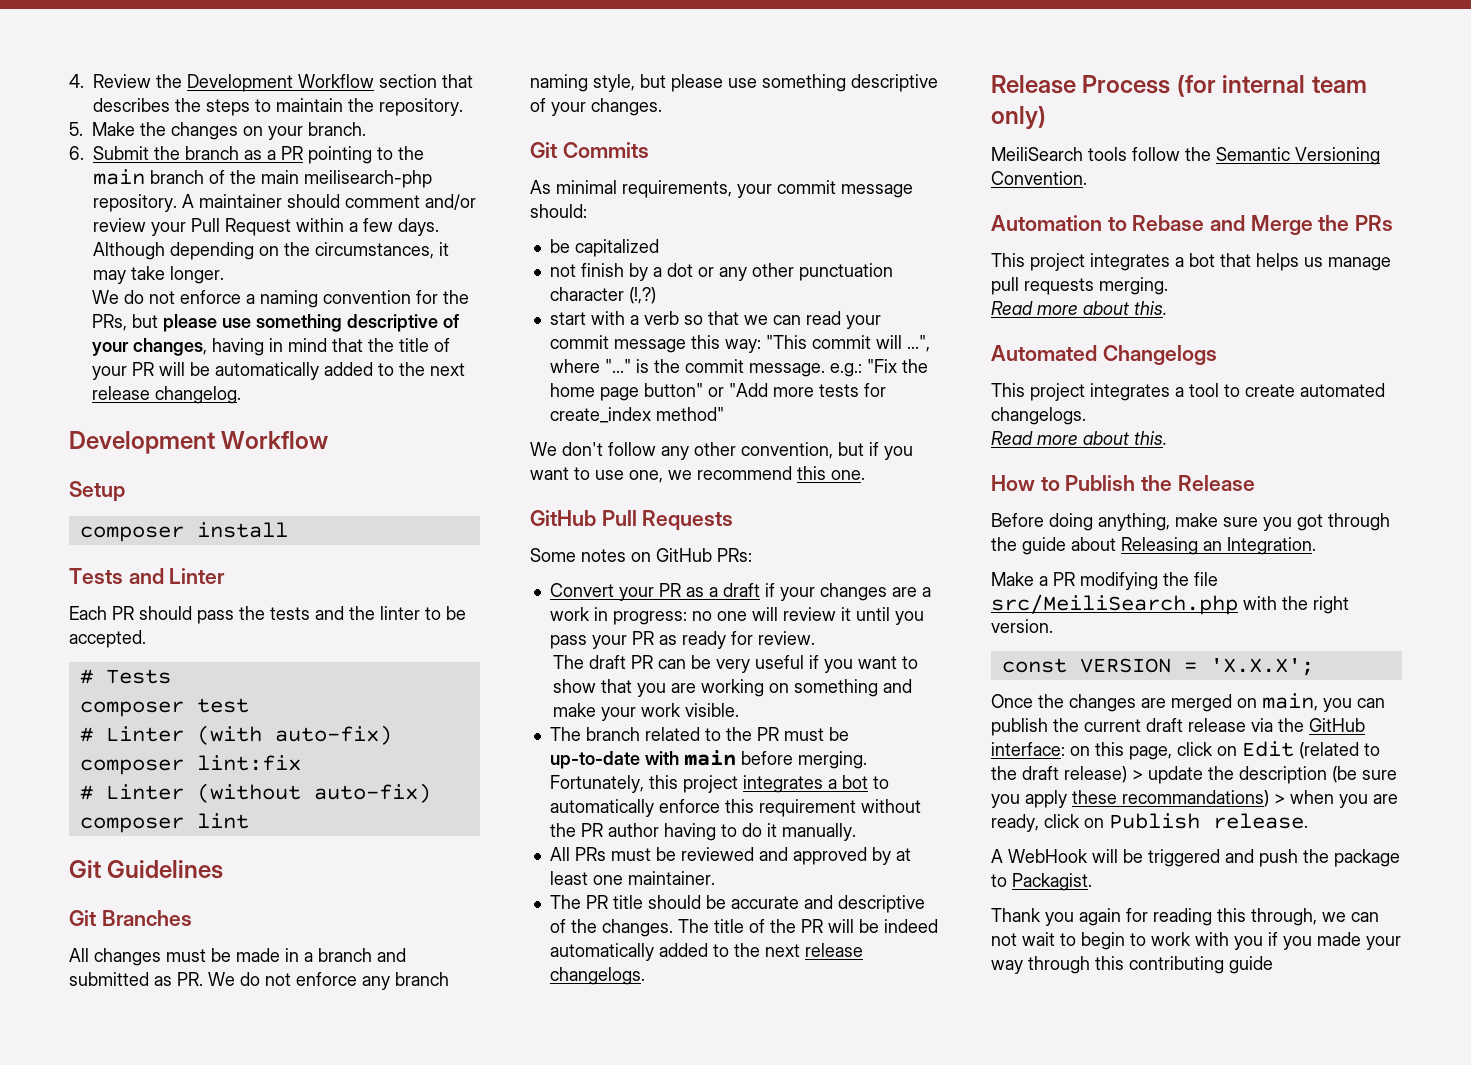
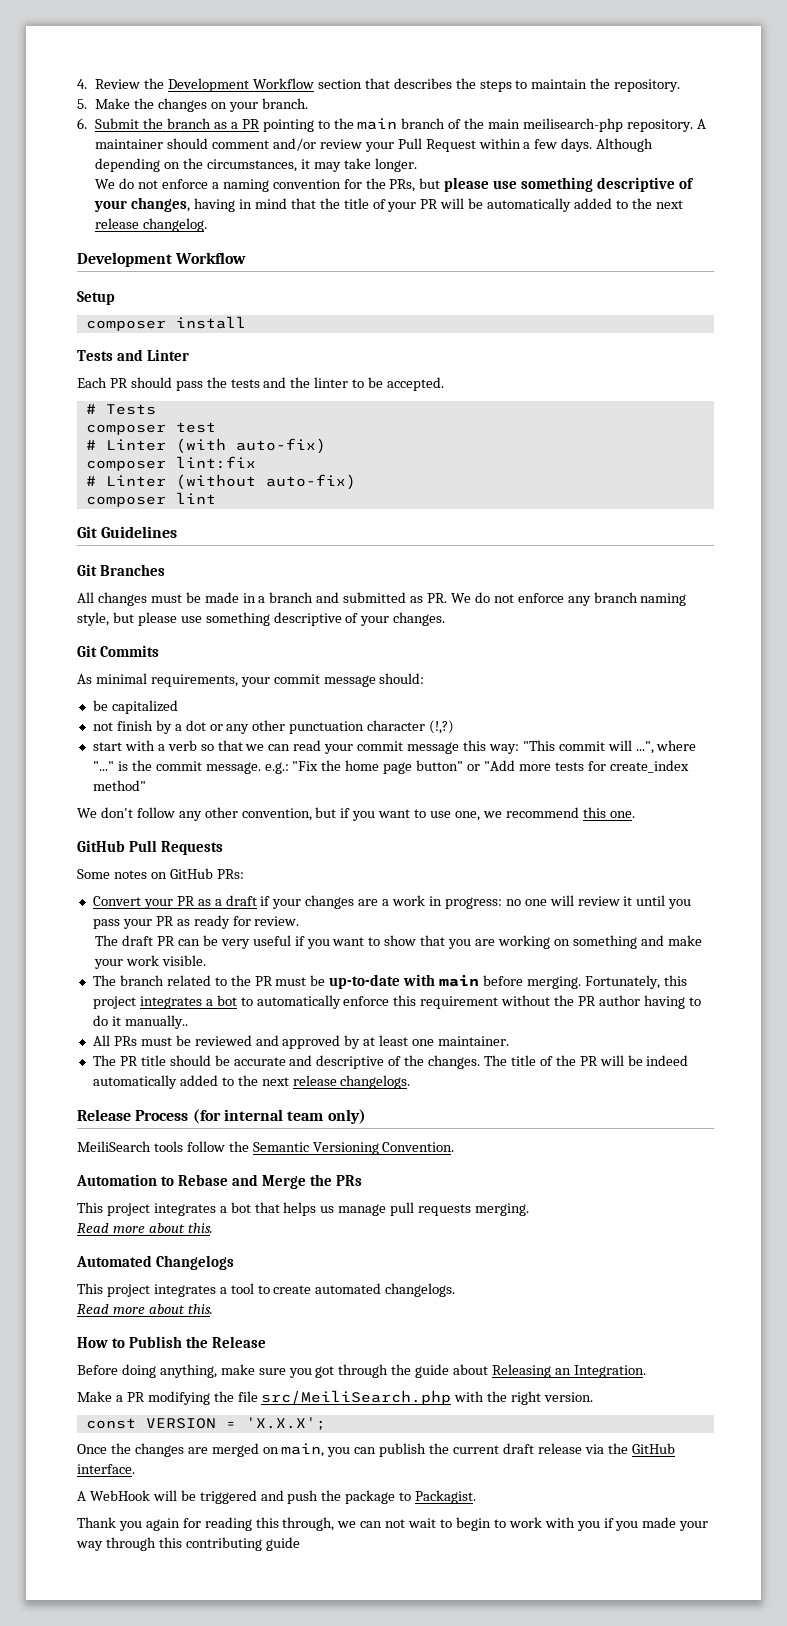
[781,823,856,841] manually. -> [124,1015,188,1029] manually..
[991,741,1380,760] [991,766,1397,784] [991,790,1398,808] [991,813,1308,832] interface: on this page, click on Edit (related to the draft release) > update the description (be sure you apply these recommandations) > when you are ready, click on Publish release. -> [77,1464,135,1474] interface.

